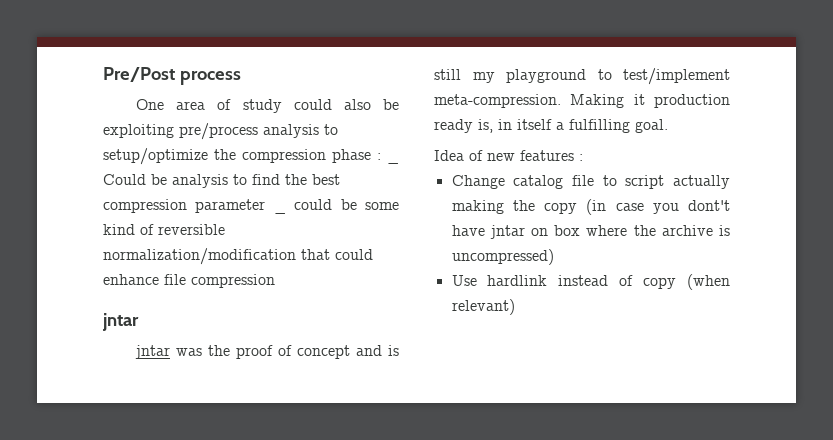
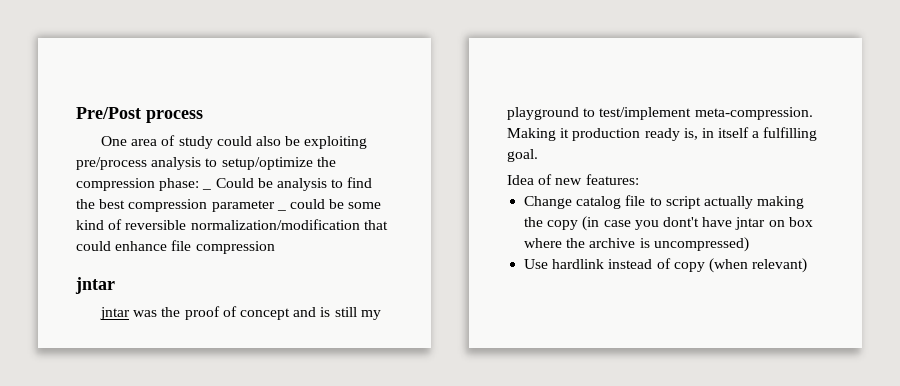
[332,149,381,163] phase : -> [159,178,200,191] phase:
[520,150,583,161] features : -> [585,174,639,185] features:

